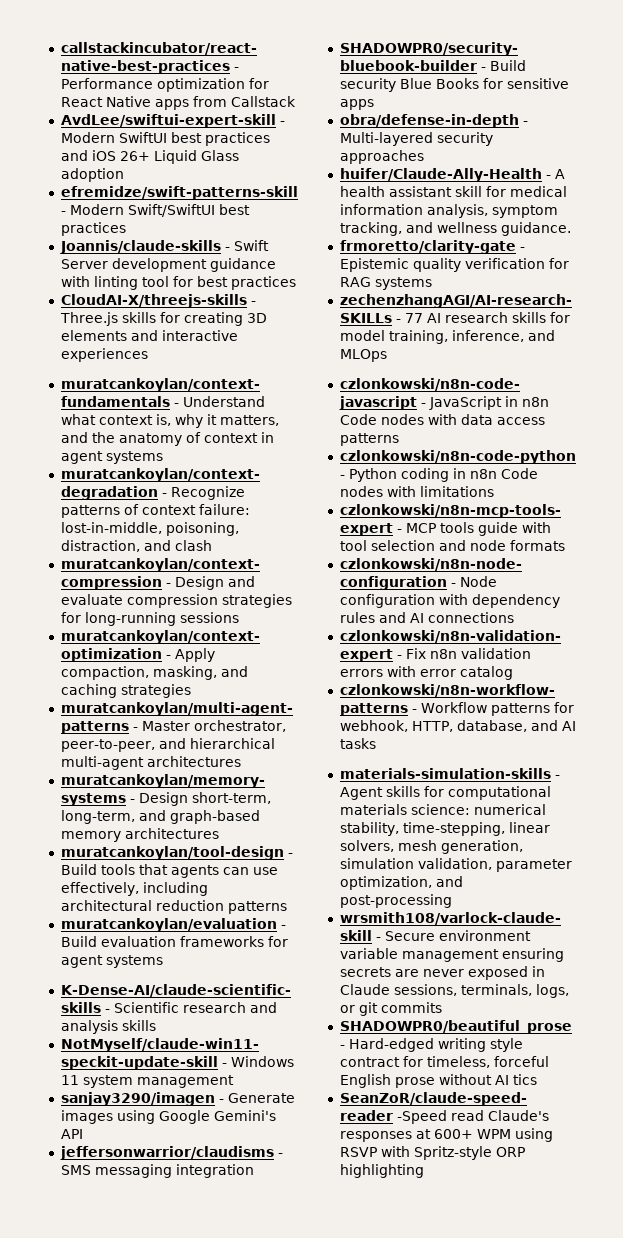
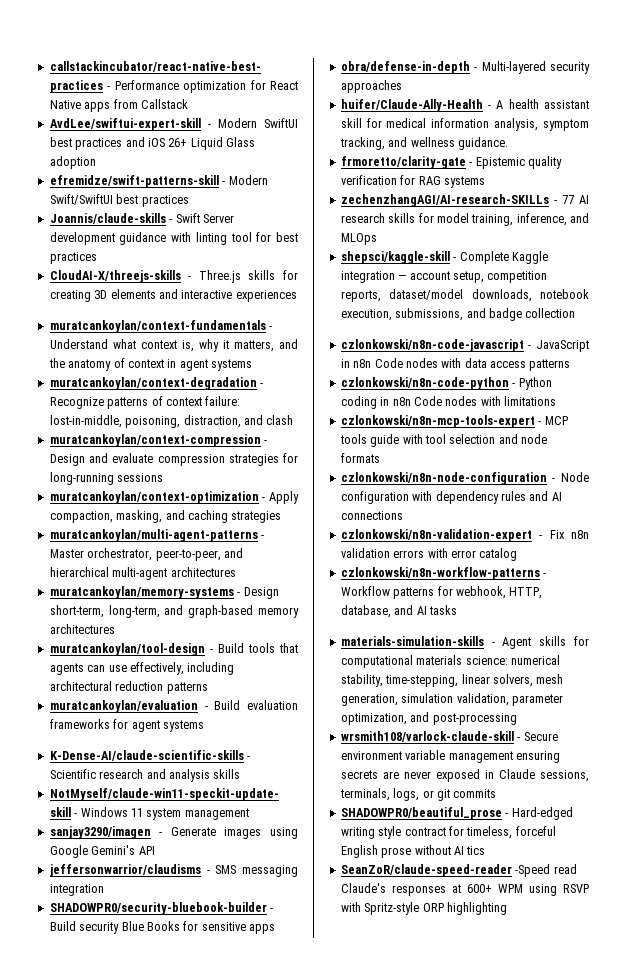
(387, 355) none -> [340,251,548,264] [340,271,548,283] [340,289,589,302] [340,308,576,321] // shepsci/kaggle-skill - Complete Kaggle integration — account setup, competition reports, dataset/model downloads, notebook execution, submissions, and badge collection

